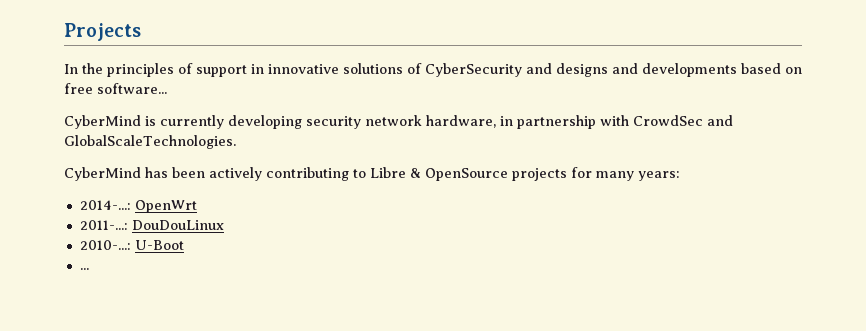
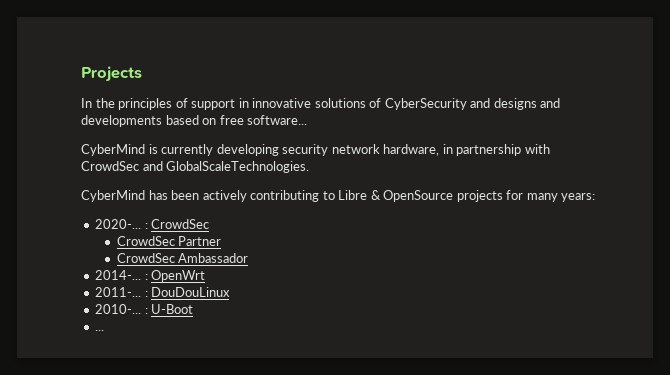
[79,200,131,210] 2014-...: -> [95,219,210,229] [116,236,222,246] [116,253,249,263] [95,270,148,280] 2020-... : CrowdSec // CrowdSec Partner // CrowdSec Ambassador // 2014-... :
[79,220,128,230] 2011-...: -> [95,287,148,297] 2011-... :
[79,240,131,250] 2010-...: -> [95,304,148,314] 2010-... :

